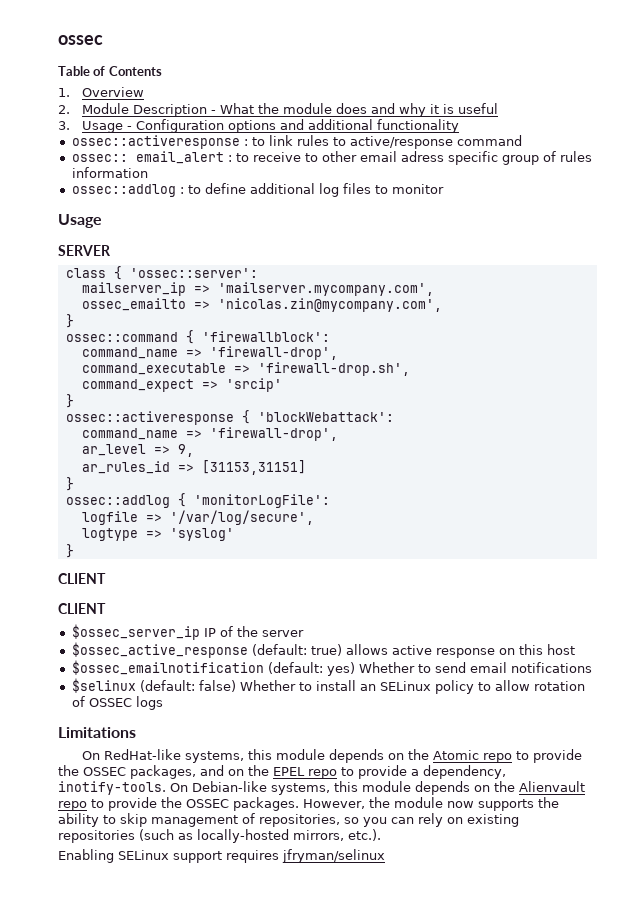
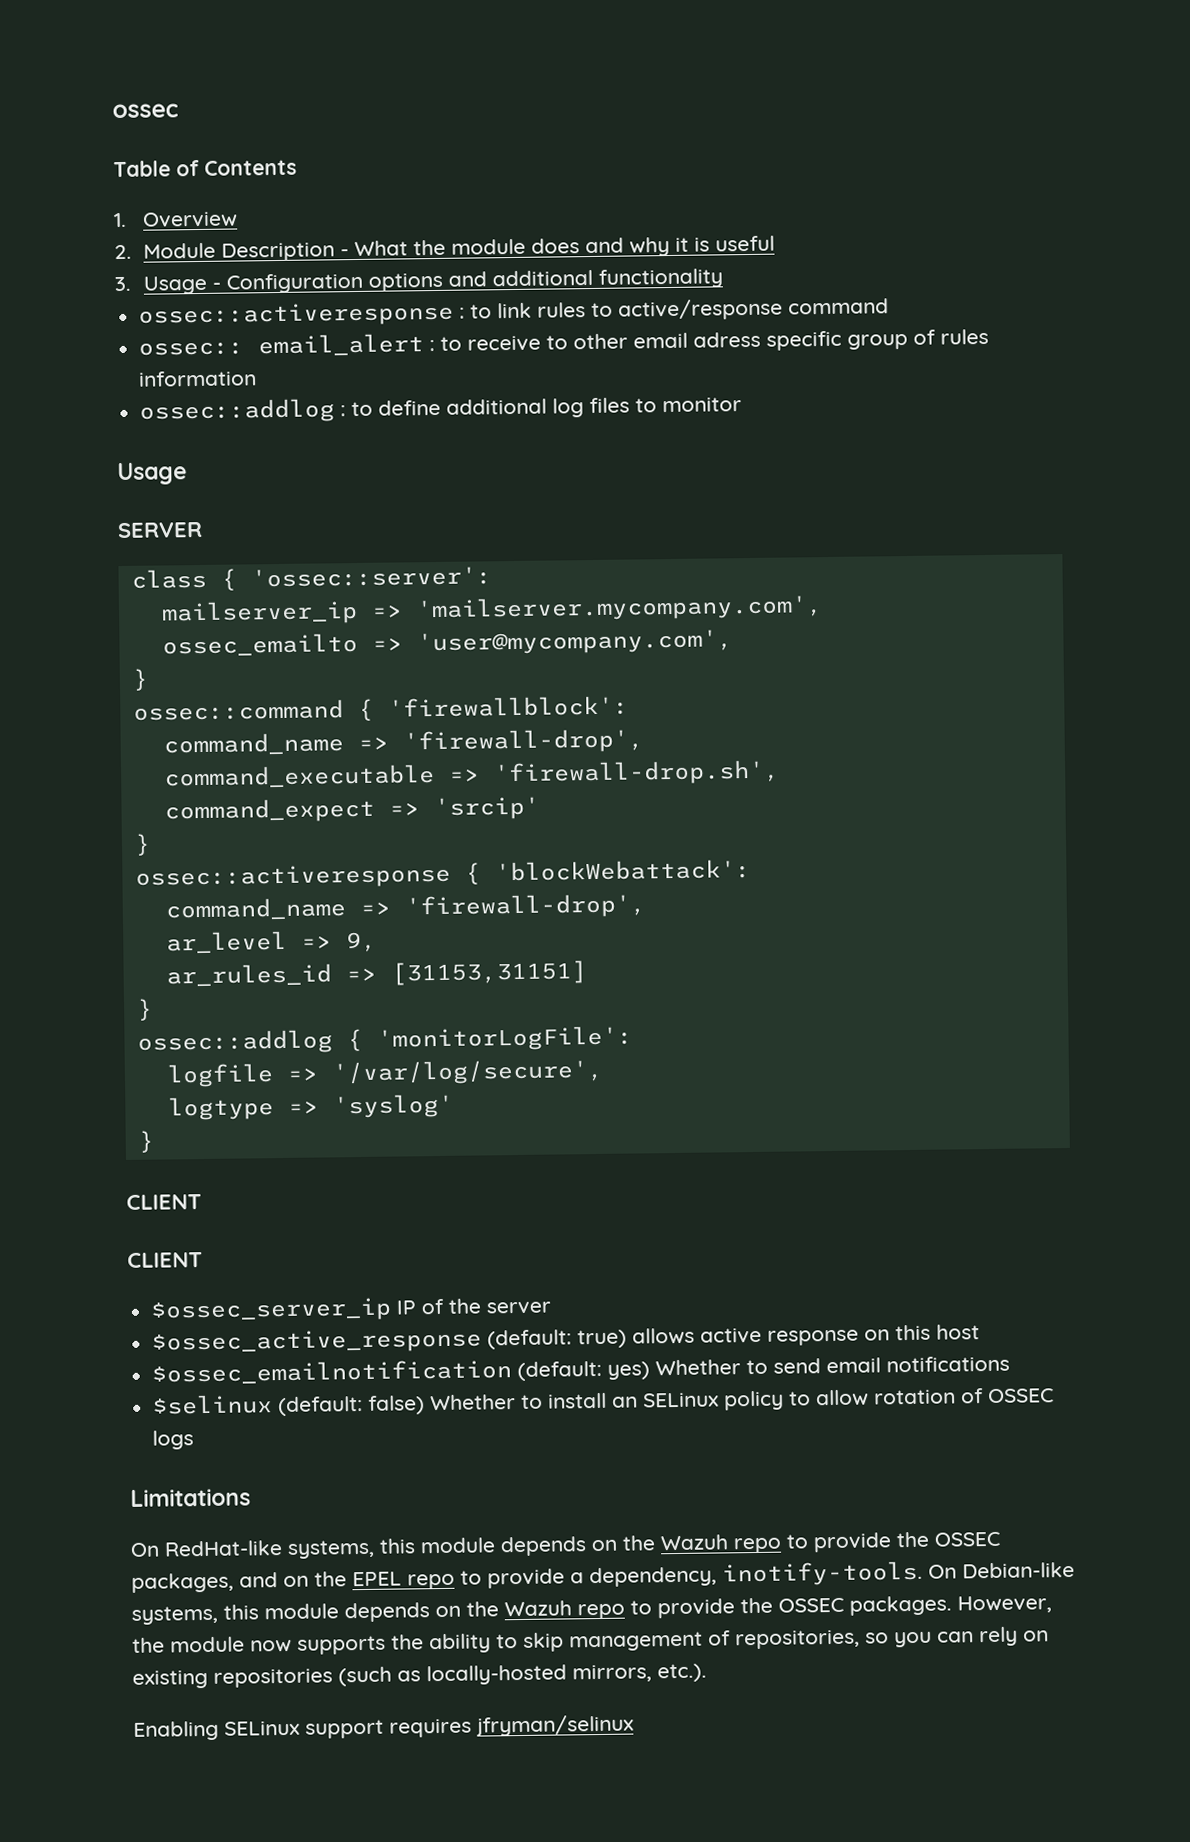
[217,298,442,312] 'nicolas.zin@mycompany.com', -> [416,629,733,656] 'user@mycompany.com',
[432,750,479,760] Atomic -> [660,1534,729,1551] Wazuh
[519,781,585,792] Alienvault -> [504,1600,572,1617] Wazuh

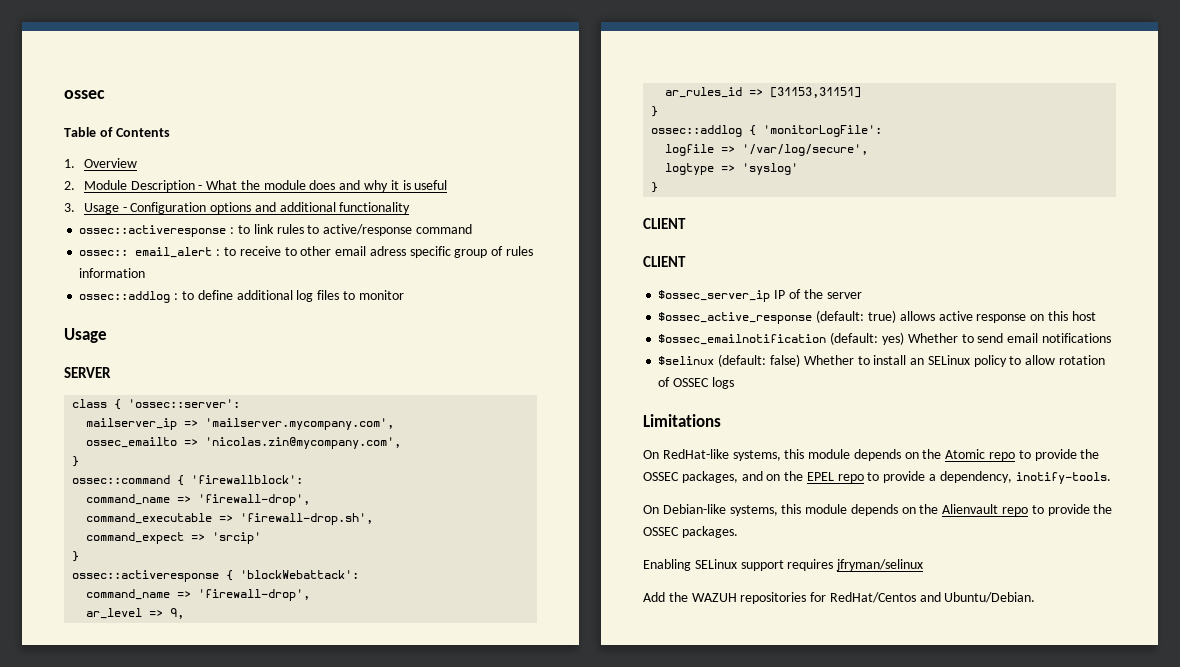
[416,629,733,656] 'user@mycompany.com', -> [205,437,402,449] 'nicolas.zin@mycompany.com',
[660,1534,729,1551] Wazuh -> [945,449,986,459] Atomic
(923, 1573) none -> (1111, 478) //
[504,1600,572,1617] Wazuh -> [942,504,999,514] Alienvault
[957,1595,1052,1614] [132,1626,1049,1655] [132,1663,707,1689] However, the module now supports the ability to skip management of repositories, so you can rely on existing repositories (such as locally-hosted mirrors, etc.). -> (738, 532) none
(634, 1725) none -> [643,592,1036,604] // Add the WAZUH repositories for RedHat/Centos and Ubuntu/Debian.

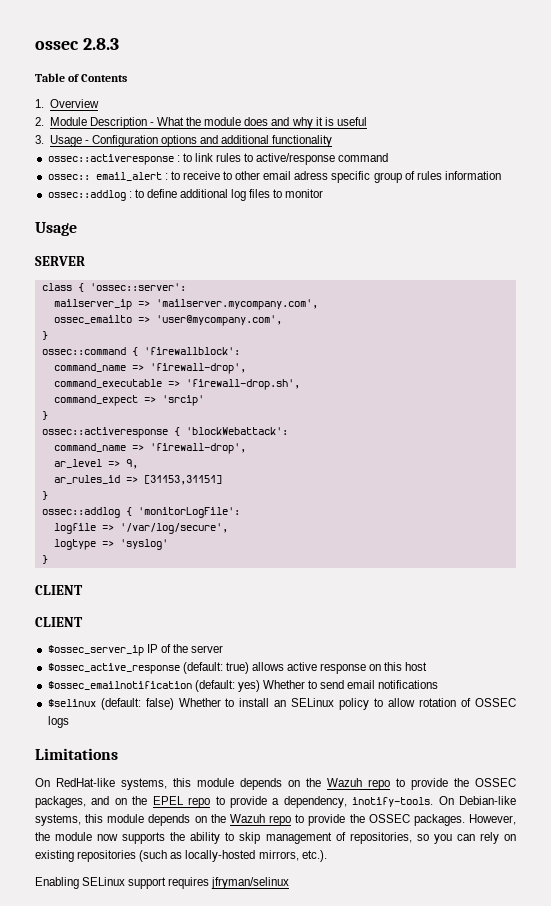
(105, 94) none -> [82,38,119,50] 2.8.3
[205,437,402,449] 'nicolas.zin@mycompany.com', -> [155,315,282,326] 'user@mycompany.com',
[945,449,986,459] Atomic -> [327,778,362,787] Wazuh
(1111, 478) // -> (434, 802) none
[942,504,999,514] Alienvault -> [229,814,265,823] Wazuh
(738, 532) none -> [468,814,516,825] [35,832,516,844] [35,850,327,862] However, the module now supports the ability to skip management of repositories, so you can rely on existing repositories (such as locally-hosted mirrors, etc.).
[643,592,1036,604] // Add the WAZUH repositories for RedHat/Centos and Ubuntu/Debian. -> (290, 883) none

